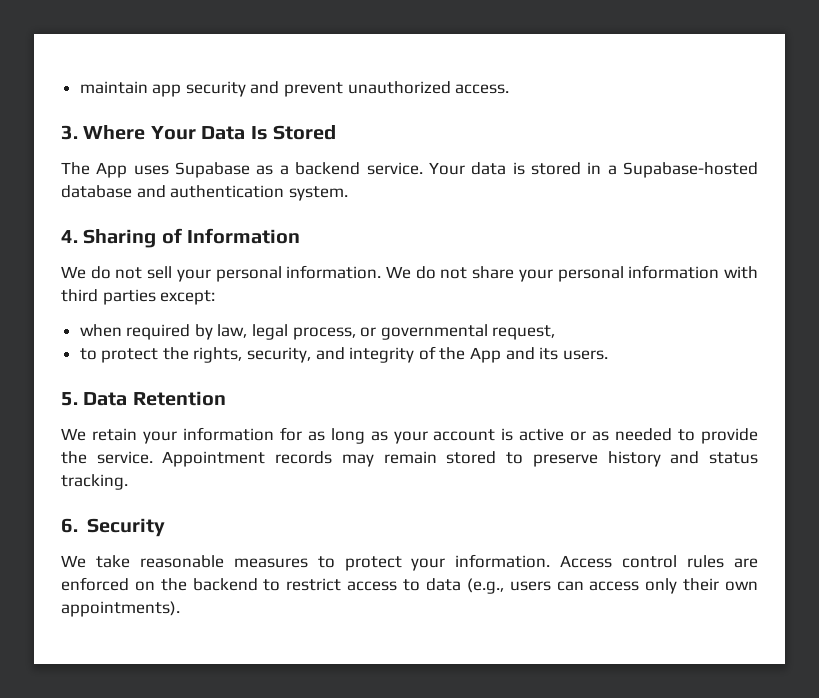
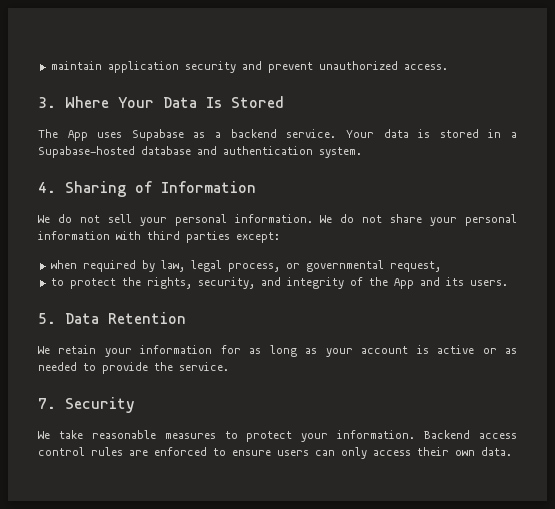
[152,84,182,97] app -> [107,61,179,73] application
[162,451,759,467] [61,474,128,490] [61,518,78,533] Appointment records may remain stored to preserve history and status tracking. // 6. -> [38,398,56,409] // 7.
[560,555,613,568] Access -> [424,430,517,439] Backend access
[134,578,678,594] on the backend to restrict access to data (e.g., users can access only -> [213,447,411,459] to ensure users can only access
[61,601,180,617] appointments). -> [481,447,512,456] data.

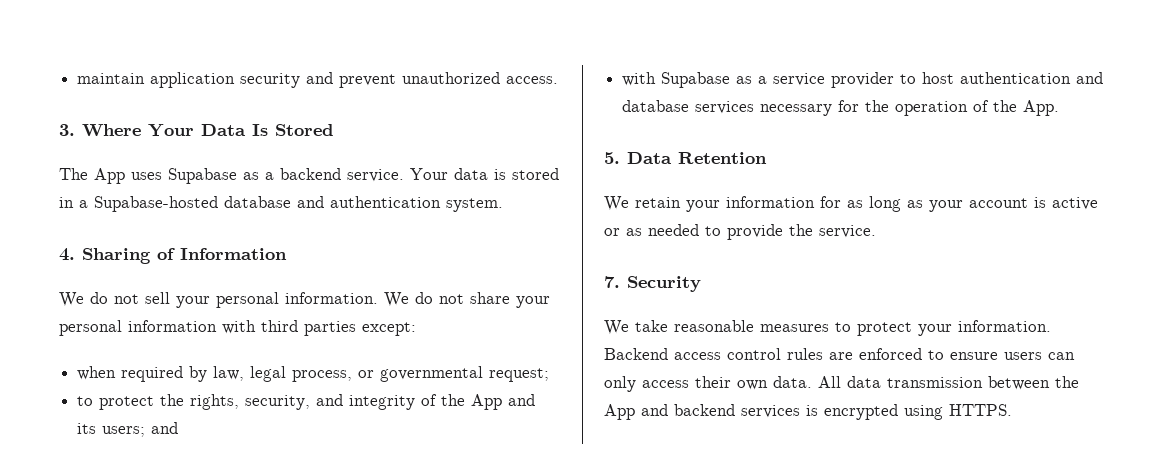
[389,261,441,272] request, -> [489,368,550,382] request;
[469,280,508,286] users. -> [102,422,179,437] [622,72,1104,88] [622,100,1060,116] users; and // with Supabase as a service provider to host authentication and database services necessary for the operation of the App.
(512, 451) none -> [818,376,1079,390] [604,404,1012,420] All data transmission between the App and backend services is encrypted using HTTPS.

